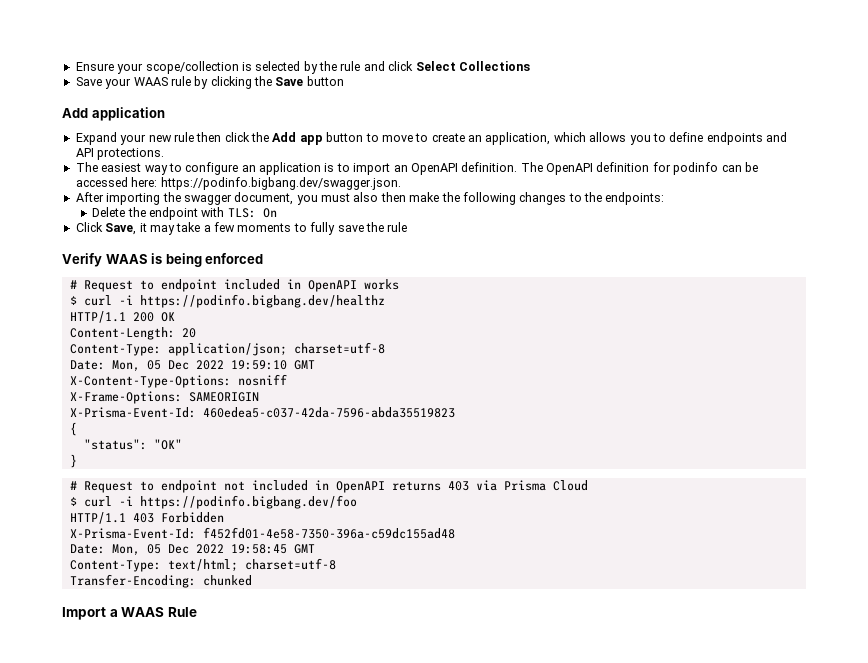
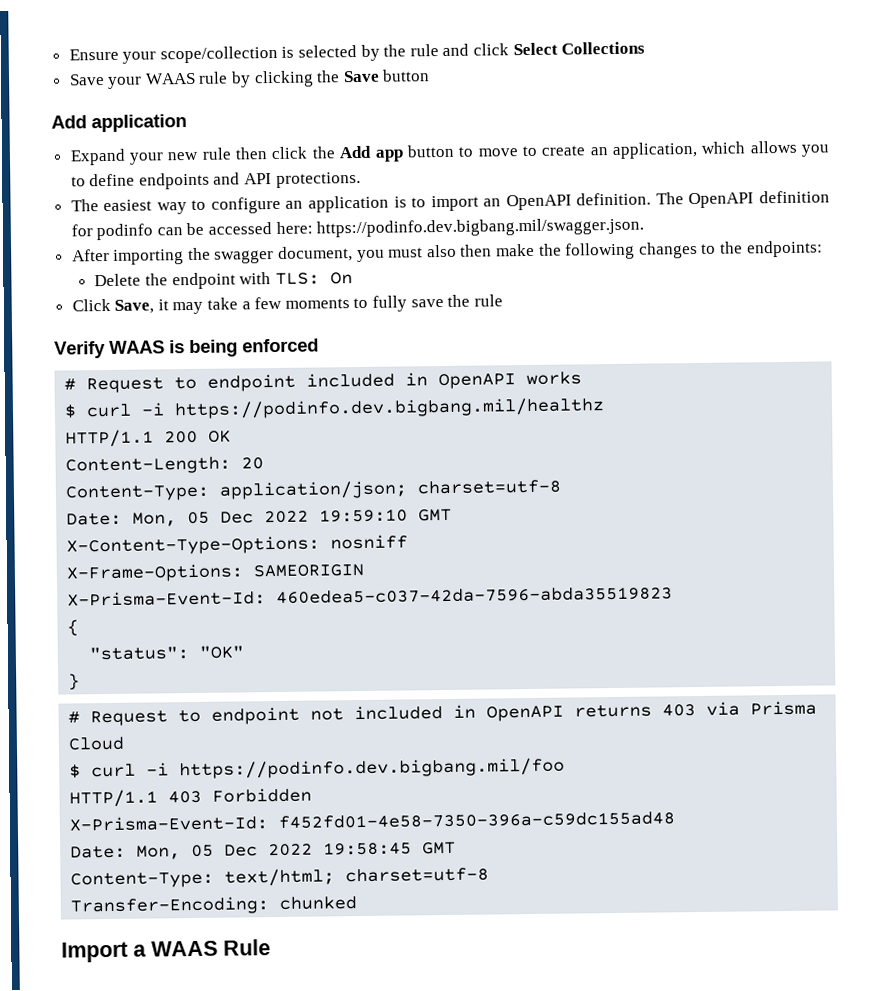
[160,177,401,190] https://podinfo.bigbang.dev/swagger.json. -> [316,217,645,238] https://podinfo.dev.bigbang.mil/swagger.json.
[139,294,385,308] https://podinfo.bigbang.dev/healthz -> [174,397,606,420] https://podinfo.dev.bigbang.mil/healthz
[139,495,357,509] https://podinfo.bigbang.dev/foo -> [179,757,566,780] https://podinfo.dev.bigbang.mil/foo

